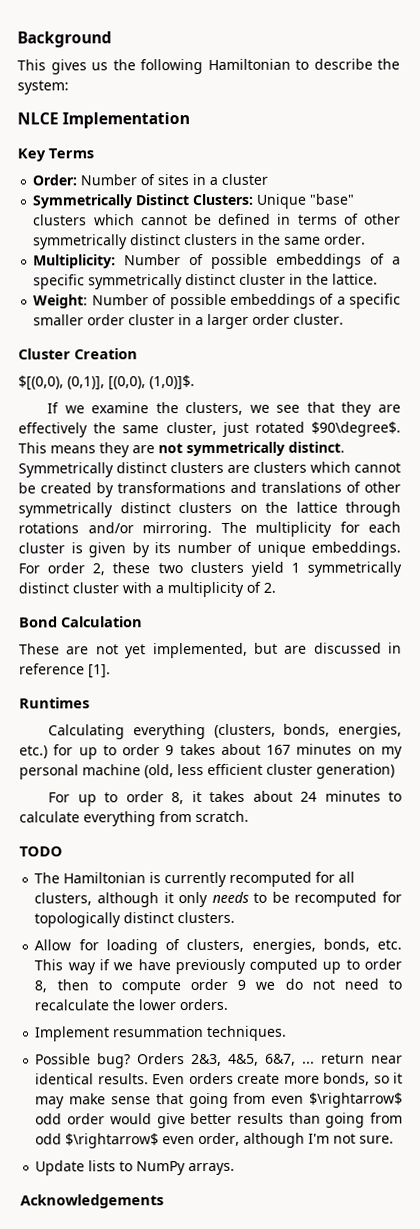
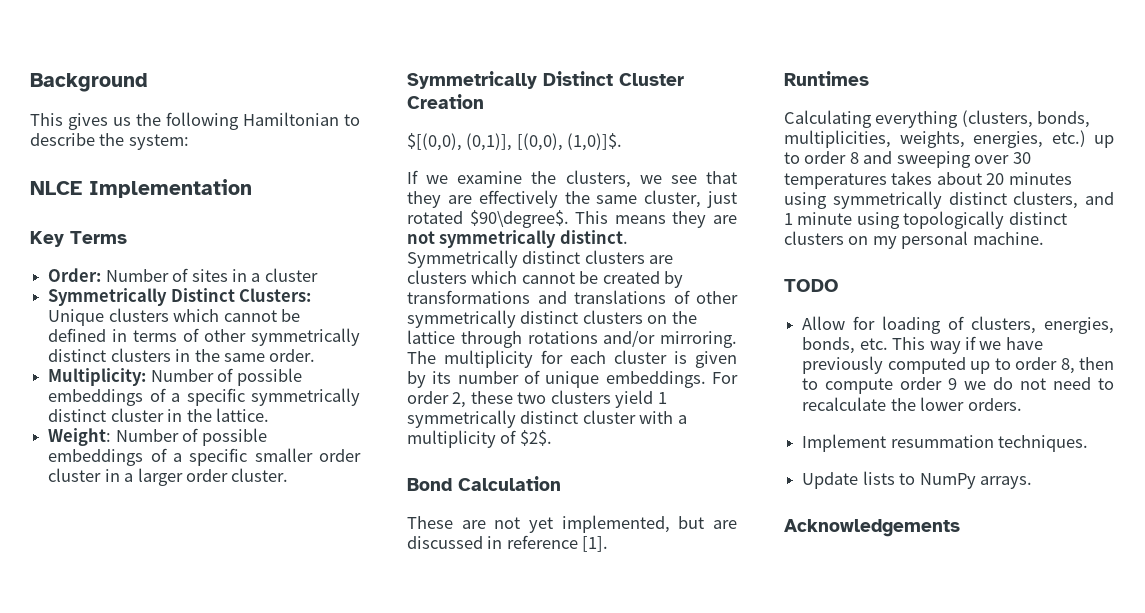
[309,193,355,205] "base" -> (105, 317) none
(345, 319) none -> [407,71,613,89] Symmetrically Distinct
[263,582,276,593] 2. -> [519,430,552,446] $2$.
(331, 730) none -> [784,130,965,148] multiplicities, weights,
[53,743,403,760] [19,763,395,780] [48,790,402,807] [19,810,249,827] [19,846,63,857] [34,871,356,888] [34,891,402,908] [34,911,236,928] for up to order 9 takes about 167 minutes on my personal machine (old, less efficient cluster generation) // For up to order 8, it takes about 24 minutes to calculate everything from scratch. // TODO // The Hamiltonian is currently recomputed for all clusters, although it only needs to be recomputed for topologically distinct clusters. -> [1094,135,1114,148] [784,151,1031,168] [784,171,1072,189] [784,191,1114,209] [784,211,1067,229] [784,231,1044,249] [784,279,839,292] up to order 8 and sweeping over 30 temperatures takes about 20 minutes using symmetrically distinct clusters, and 1 minute using topologically distinct clusters on my personal machine. // TODO
[35,1053,403,1069] [35,1072,403,1086] [35,1092,404,1109] [35,1112,403,1129] [35,1132,395,1149] // Possible bug? Orders 2&3, 4&5, 6&7, ... return near identical results. Even orders create more bonds, so it may make sense that going from even $\rightarrow$ odd order would give better results than going from odd $\rightarrow$ even order, although I'm not sure. -> (1089, 443) none

